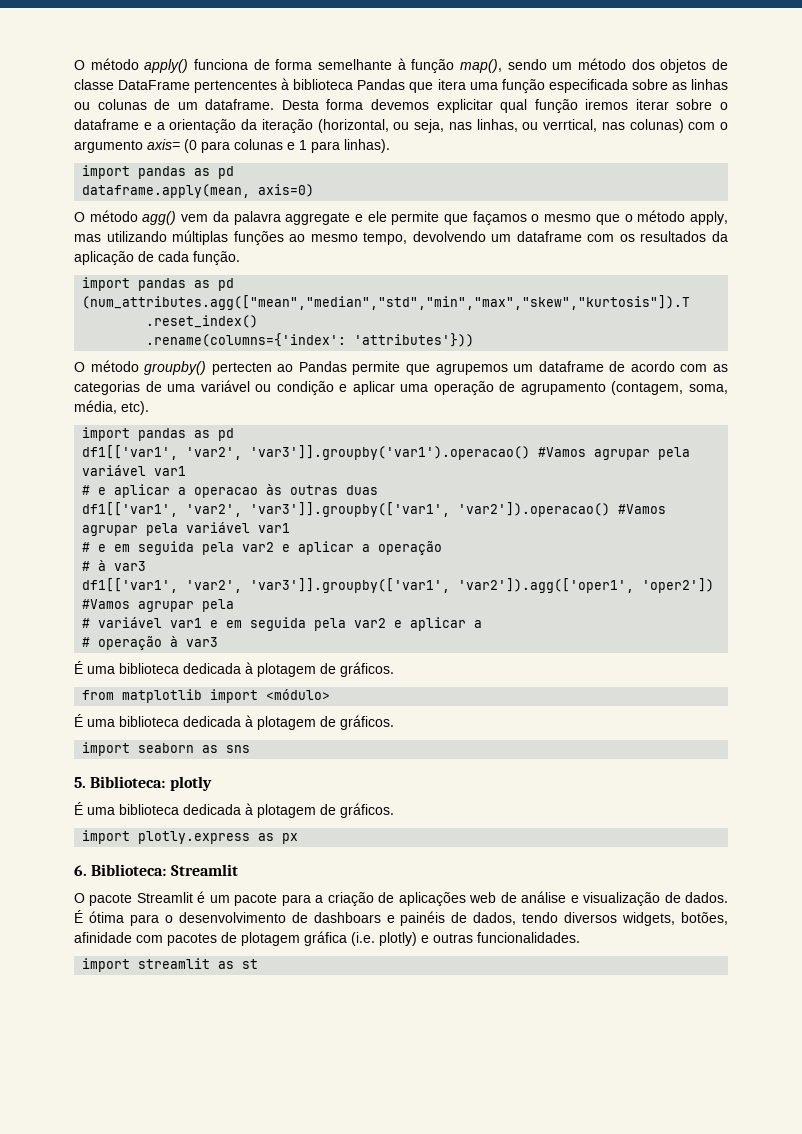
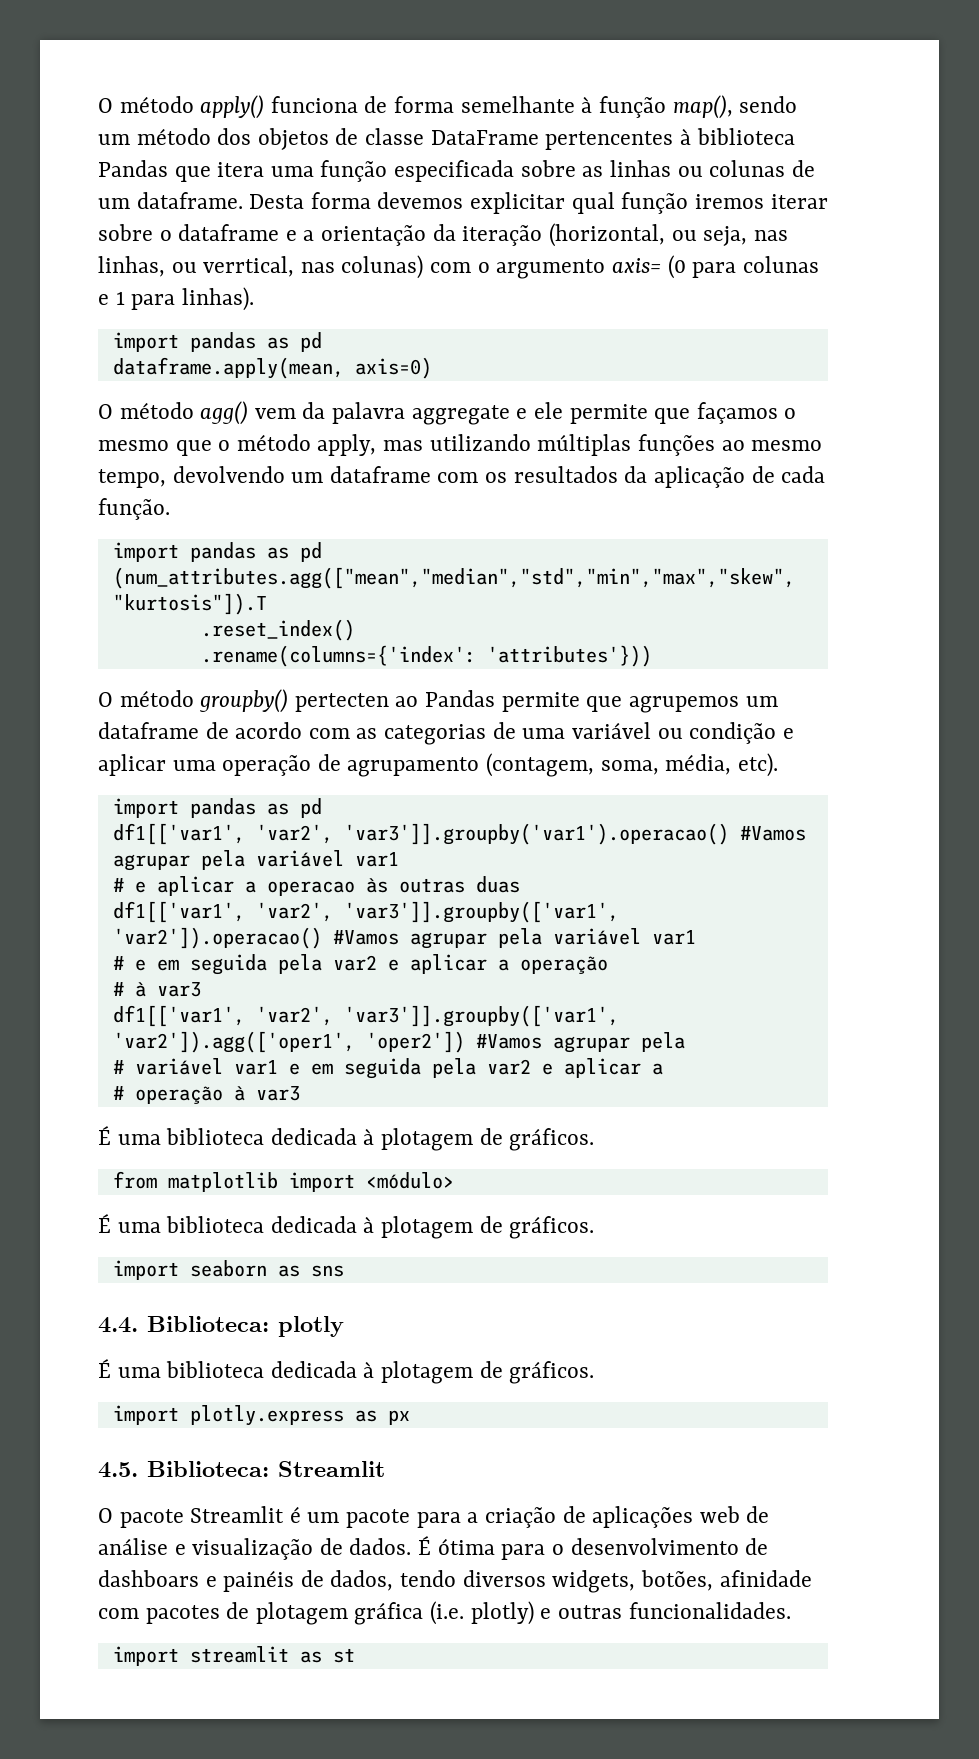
[74,777,86,788] 5. -> [98,1317,138,1333] 4.4.
[74,865,87,876] 6. -> [98,1462,138,1478] 4.5.

